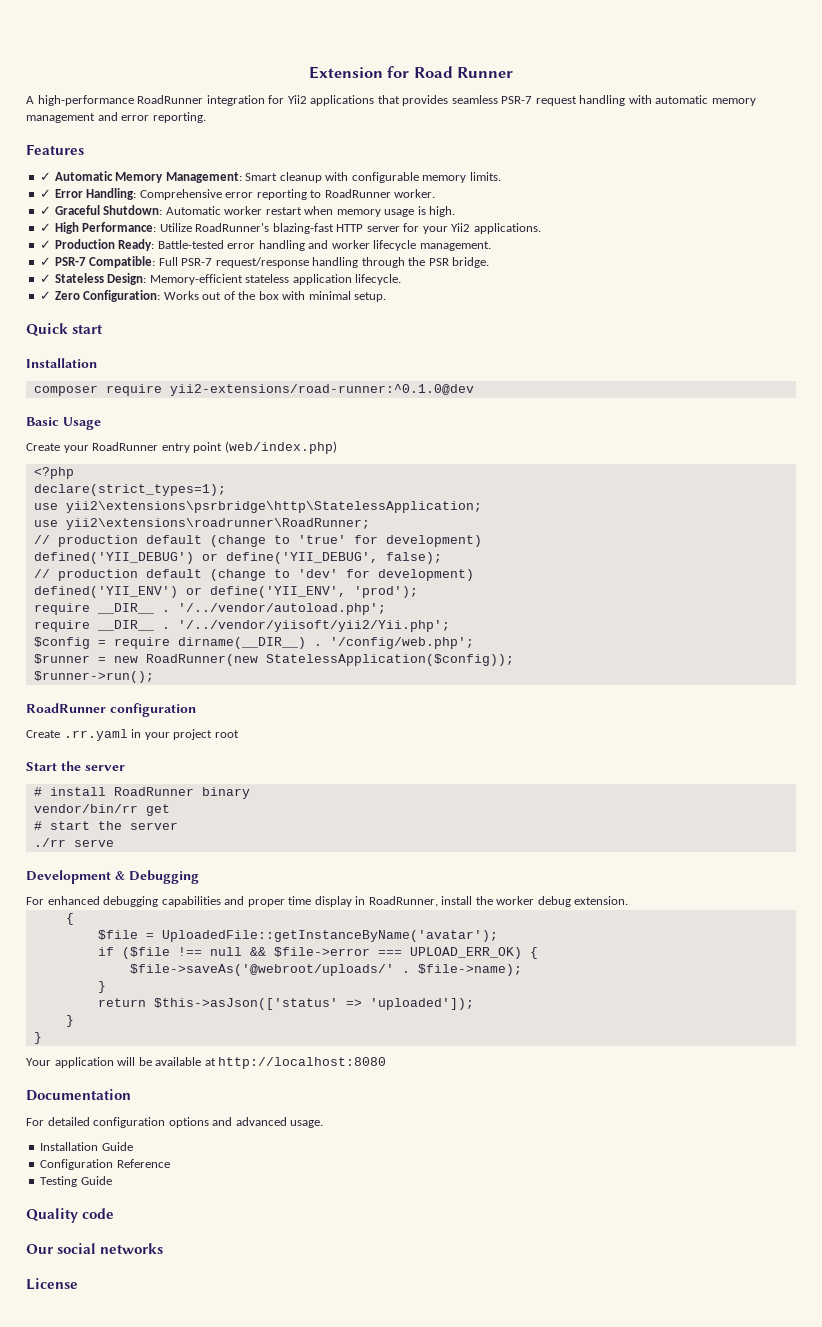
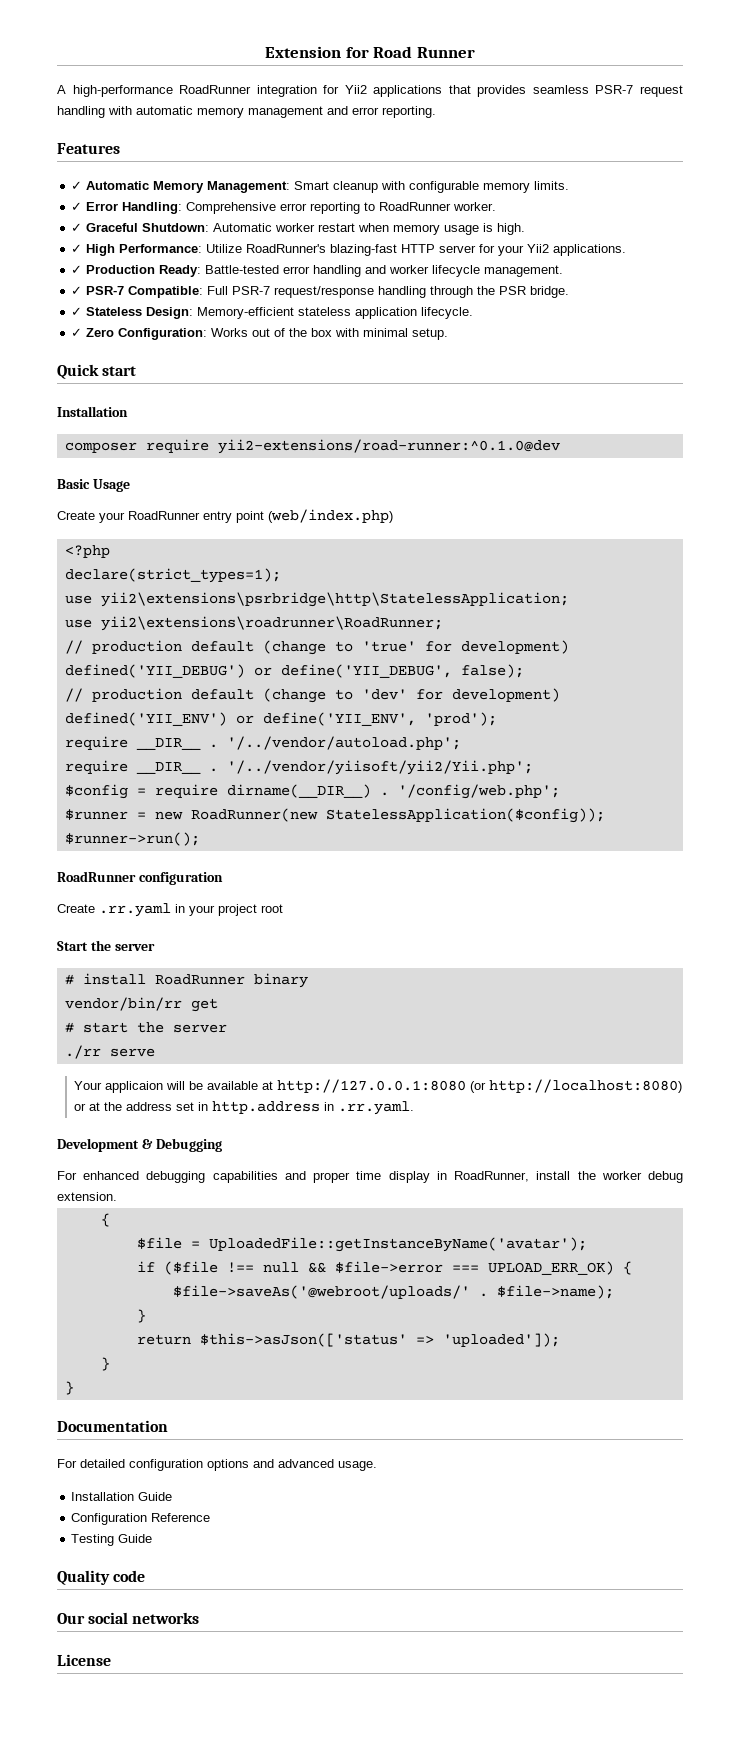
(114, 843) none -> [74,1079,683,1093] [74,1101,415,1115] // Your applicaion will be available at http://127.0.0.1:8080 (or http://localhost:8080) or at the address set in http.address in .rr.yaml.
[26,1057,387,1069] // Your application will be available at http://localhost:8080 -> (74, 1388) none

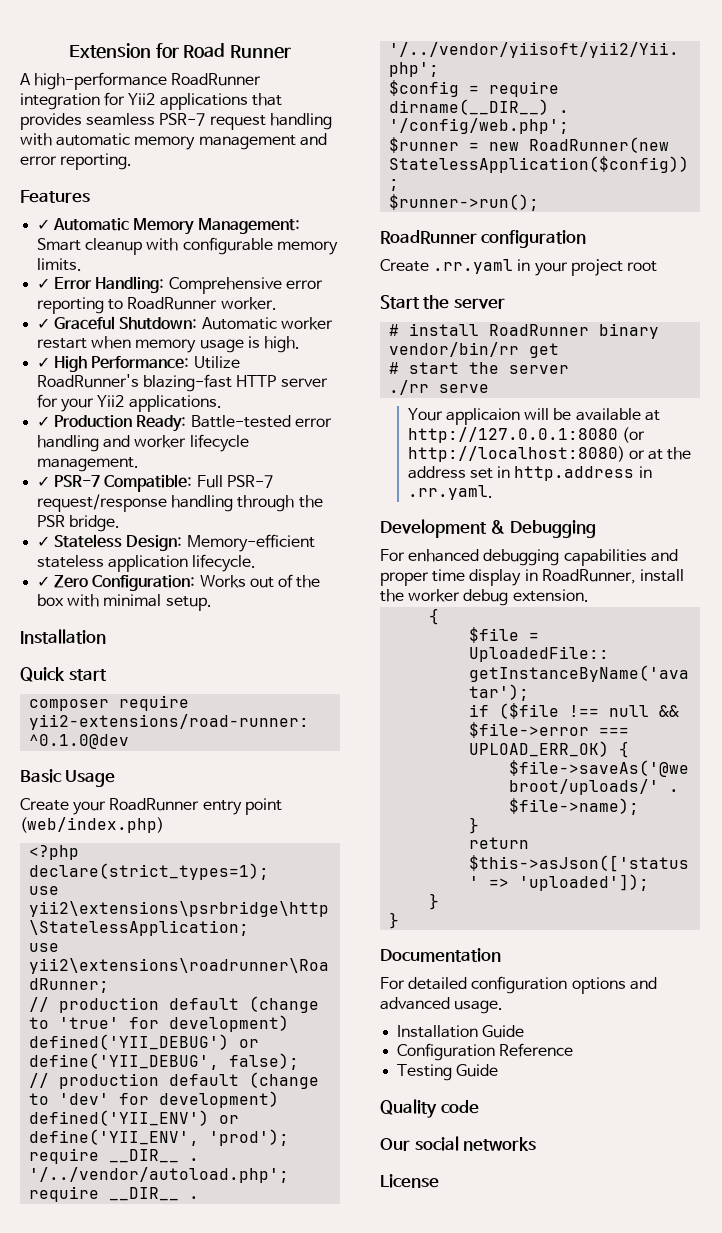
(449, 334) none -> [20,629,106,644] // Installation
[57,406,128,417] // Installation -> (107, 675) none

